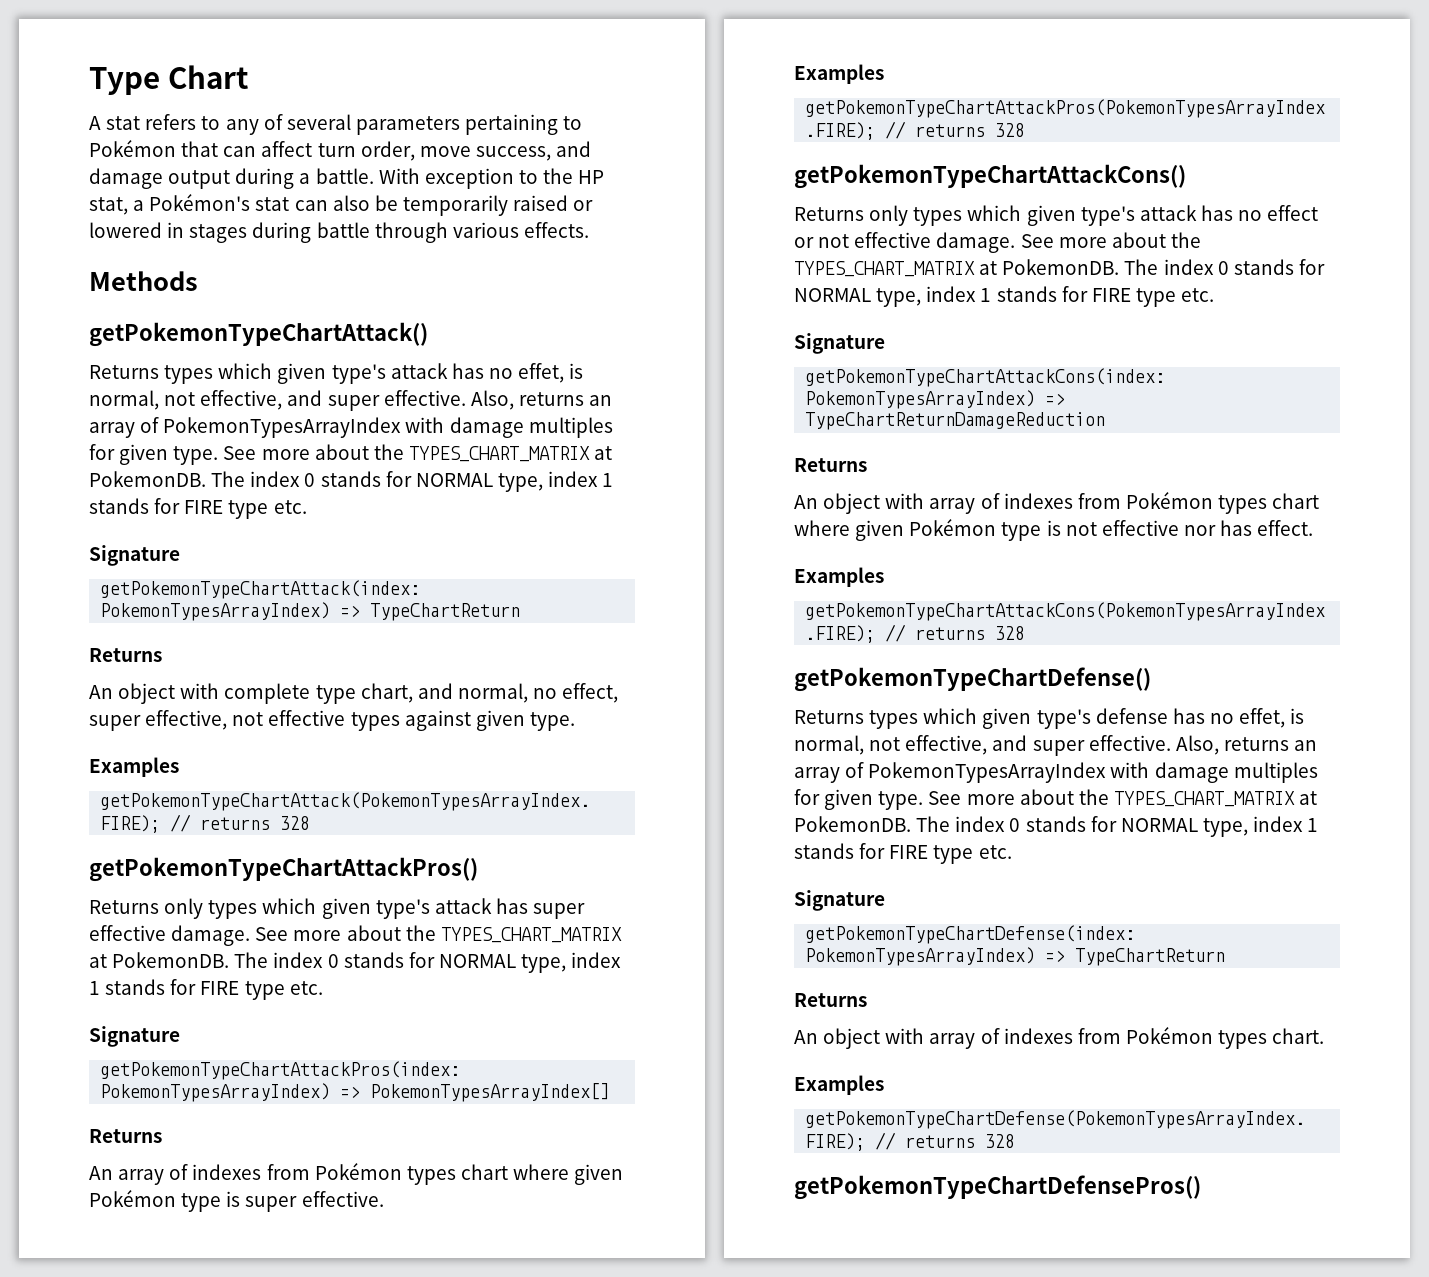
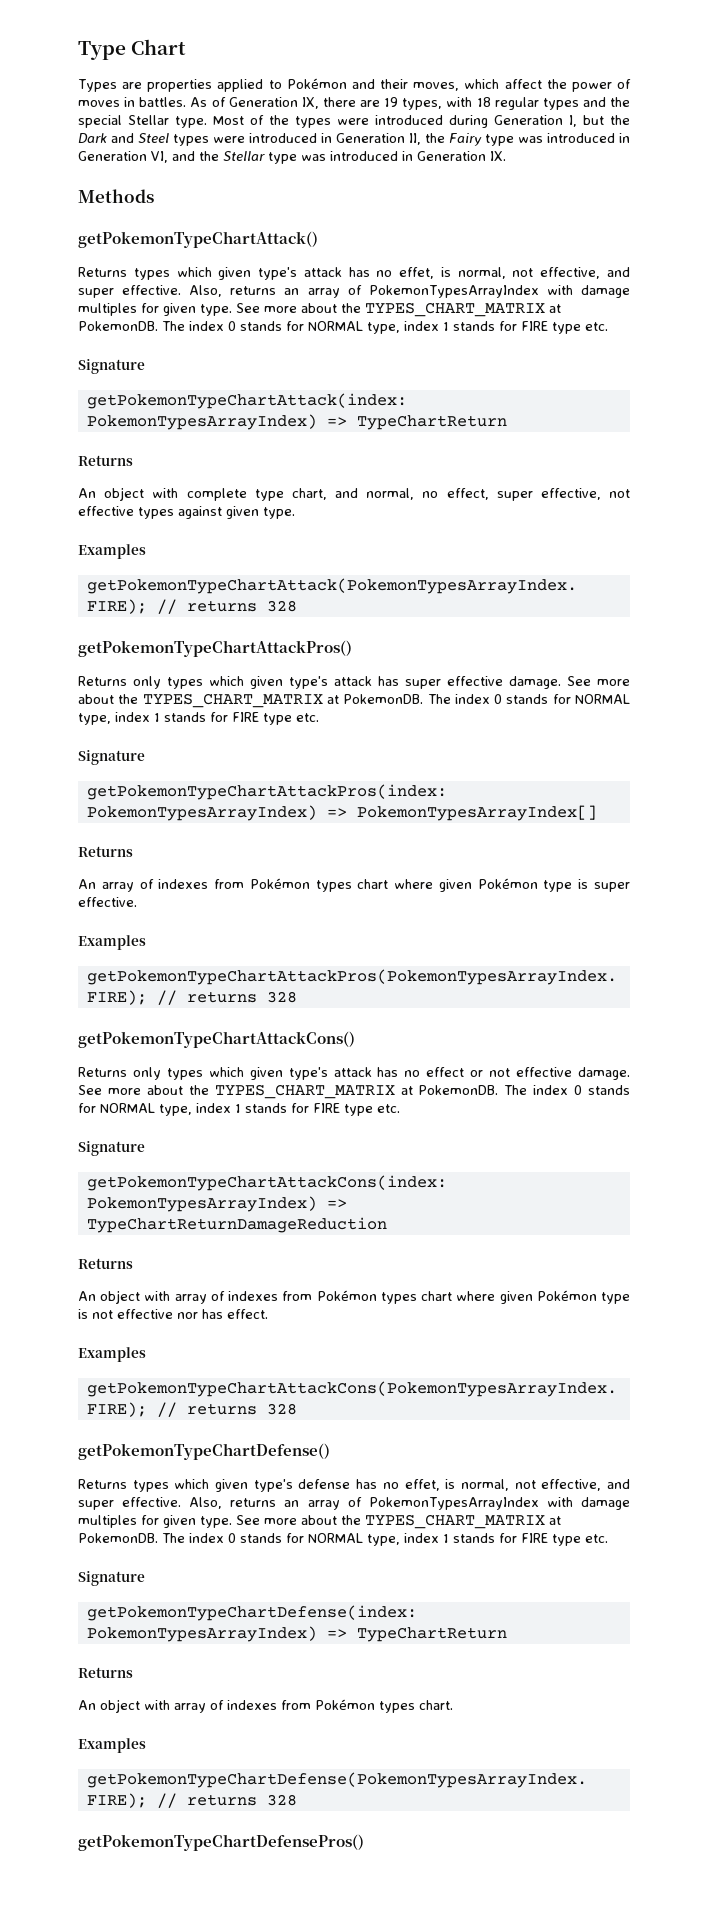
[89,114,583,135] [89,140,592,161] [89,168,605,189] [89,194,594,216] [89,222,589,243] A stat refers to any of several parameters pertaining to Pokémon that can affect turn order, move success, and damage output during a battle. With exception to the HP stat, a Pokémon's stat can also be temporarily raised or lowered in stages during battle through various effects. -> [78,78,631,92] [78,97,630,110] [78,115,630,128] [78,133,630,146] [78,151,506,164] Types are properties applied to Pokémon and their moves, which affect the power of moves in battles. As of Generation IX, there are 19 types, with 18 regular types and the special Stellar type. Most of the types were introduced during Generation I, but the Dark and Steel types were introduced in Generation II, the Fairy type was introduced in Generation VI, and the Stellar type was introduced in Generation IX.

